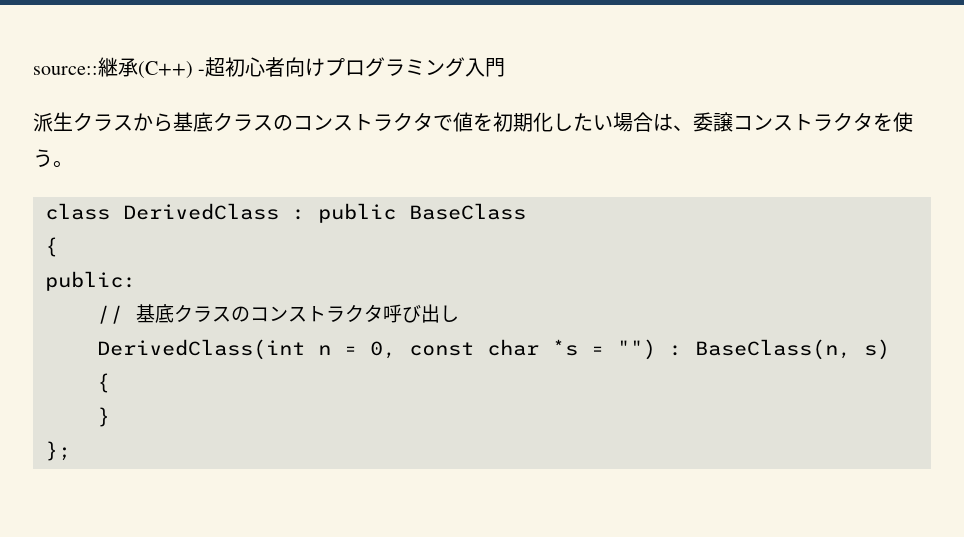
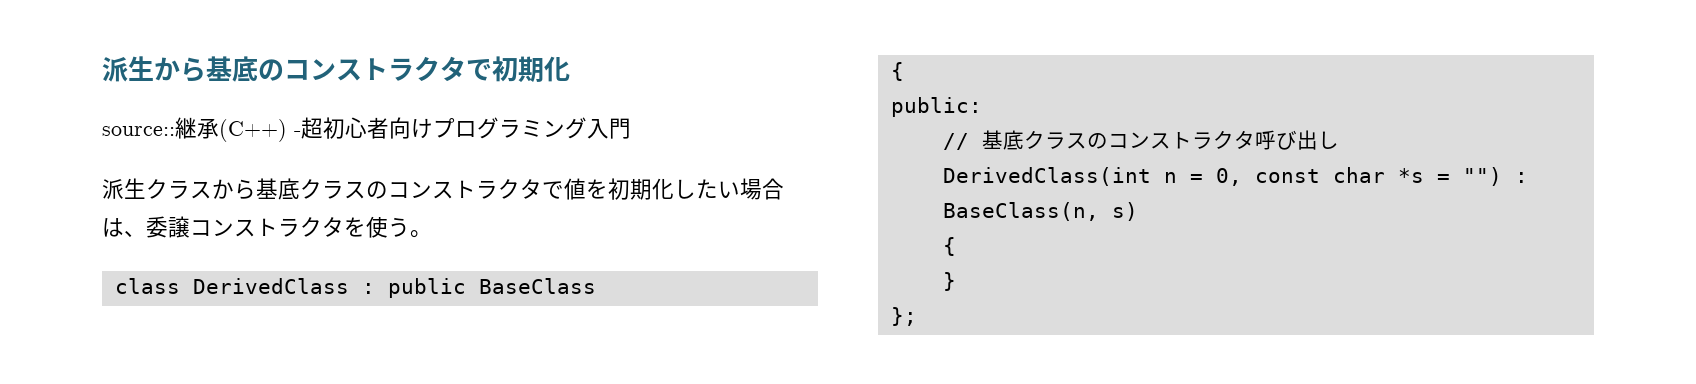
(33, 70) none -> [102,56,570,82] 派生から基底のコンストラクタで初期化 //

